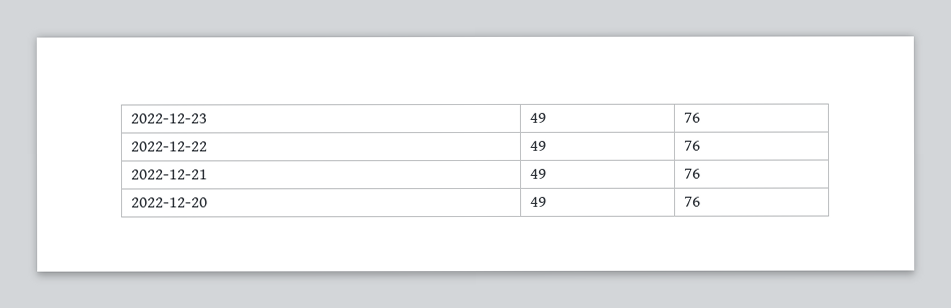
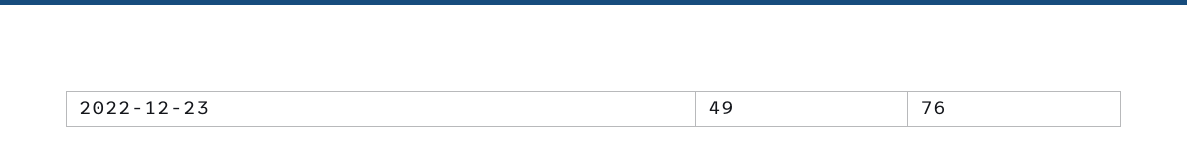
[130,141,208,152] [529,140,547,151] [683,140,701,151] [131,169,209,180] [530,168,548,179] [684,168,702,179] [131,197,209,208] [530,196,548,207] [684,196,702,207] // 2022-12-22 | 49 | 76 // 2022-12-21 | 49 | 76 // 2022-12-20 | 49 | 76 -> (946, 108) none

